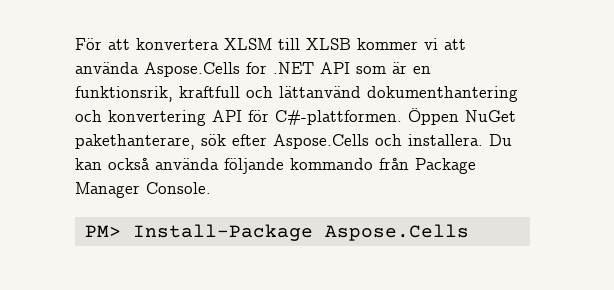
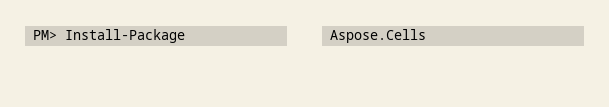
[75,38,466,50] [75,62,431,77] [75,86,518,102] [75,108,516,126] [75,134,512,150] [75,158,476,174] [75,182,211,198] För att konvertera XLSM till XLSB kommer vi att använda Aspose.Cells for .NET API som är en funktionsrik, kraftfull och lättanvänd dokumenthantering och konvertering API för C#-plattformen. Öppen NuGet pakethanterare, sök efter Aspose.Cells och installera. Du kan också använda följande kommando från Package Manager Console. // -> (33, 35) none

